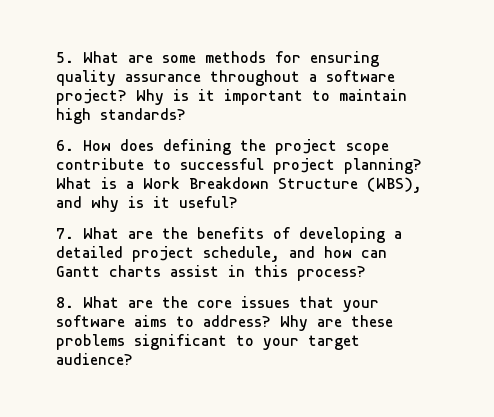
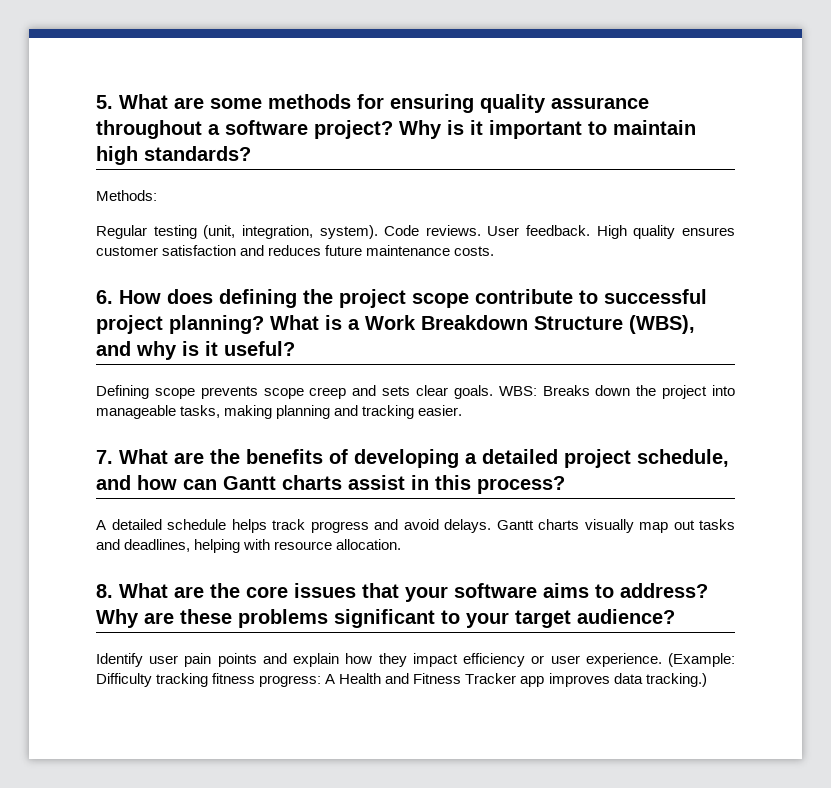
(186, 114) none -> [96,190,157,201] [96,225,735,239] [96,245,495,256] // Methods: // Regular testing (unit, integration, system). Code reviews. User feedback. High quality ensures customer satisfaction and reduces future maintenance costs.
(238, 202) none -> [96,385,736,399] [96,405,463,419] // Defining scope prevents scope creep and sets clear goals. WBS: Breaks down the project into manageable tasks, making planning and tracking easier.
(366, 273) none -> [96,519,735,533] [96,539,402,553] // A detailed schedule helps track progress and avoid delays. Gantt charts visually map out tasks and deadlines, helping with resource allocation.
(133, 359) none -> [96,653,735,667] [96,673,707,687] // Identify user pain points and explain how they impact efficiency or user experience. (Example: Difficulty tracking fitness progress: A Health and Fitness Tracker app improves data tracking.)

